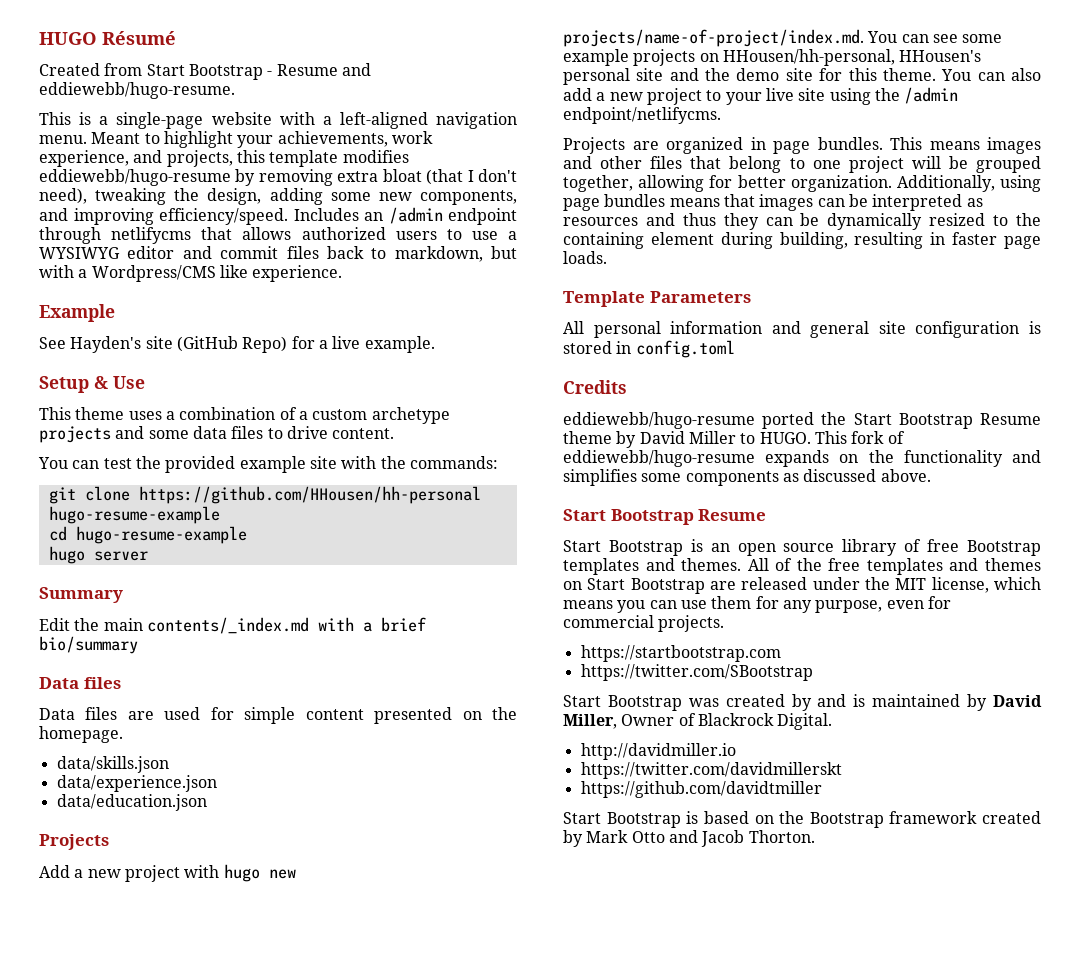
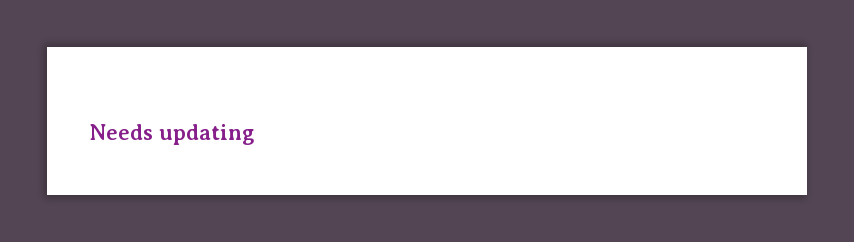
[39,31,176,45] [39,63,371,80] [39,82,235,99] [39,112,517,129] [39,131,433,148] [39,150,409,167] [39,169,517,186] [39,188,517,205] [39,207,517,225] [39,227,517,244] [39,246,517,262] [39,265,343,282] [39,304,115,322] [39,336,435,353] [39,376,145,393] [39,407,450,424] [39,426,395,443] [38,456,498,473] [48,486,481,504] [48,506,220,524] [48,526,247,544] [48,546,148,564] [39,587,123,603] [39,617,426,634] [39,636,138,654] [39,677,121,689] [39,707,517,724] [39,726,123,743] [56,756,169,773] [56,775,217,792] [56,794,207,811] [39,834,109,850] [39,864,296,882] [563,29,1003,47] [563,49,982,66] [563,68,1041,85] [563,87,959,105] [563,107,721,124] [563,137,1041,154] [563,156,1041,173] [563,175,1041,192] [563,194,983,211] [563,213,1041,230] [563,232,1041,249] [563,251,607,264] [563,291,751,307] [563,321,1041,338] [563,340,735,358] [563,380,627,394] [563,412,1041,429] [563,431,905,448] [563,450,1041,467] [563,469,931,486] [563,509,767,525] [563,539,1041,556] [563,558,1041,575] [563,577,1041,594] [563,596,951,613] [563,615,725,632] [580,645,781,662] [580,664,813,681] [563,694,1042,711] [563,713,833,730] [580,743,736,760] [580,762,842,779] [580,781,822,798] [563,811,1041,828] [563,830,815,847] HUGO Résumé // Created from Start Bootstrap - Resume and eddiewebb/hugo-resume. // This is a single-page website with a left-aligned navigation menu. Meant to highlight your achievements, work experience, and projects, this template modifies eddiewebb/hugo-resume by removing extra bloat (that I don't need), tweaking the design, adding some new components, and improving efficiency/speed. Includes an /admin endpoint through netlifycms that allows authorized users to use a WYSIWYG editor and commit files back to markdown, but with a Wordpress/CMS like experience. // Example // See Hayden's site (GitHub Repo) for a live example. // Setup & Use // This theme uses a combination of a custom archetype projects and some data files to drive content. // You can test the provided example site with the commands: // git clone https://github.com/HHousen/hh-personal hugo-resume-example // cd hugo-resume-example // hugo server // Summary // Edit the main contents/_index.md with a brief bio/summary // Data files // Data files are used for simple content presented on the homepage. // data/skills.json // data/experience.json // data/education.json // Projects // Add a new project with hugo new projects/name-of-project/index.md. You can see some example projects on HHousen/hh-personal, HHousen's personal site and the demo site for this theme. You can also add a new project to your live site using the /admin endpoint/netlifycms. // Projects are organized in page bundles. This means images and other files that belong to one project will be grouped together, allowing for better organization. Additionally, using page bundles means that images can be interpreted as resources and thus they can be dynamically resized to the containing element during building, resulting in faster page loads. // Template Parameters // All personal information and general site configuration is stored in config.toml // Credits // eddiewebb/hugo-resume ported the Start Bootstrap Resume theme by David Miller to HUGO. This fork of eddiewebb/hugo-resume expands on the functionality and simplifies some components as discussed above. // Start Bootstrap Resume // Start Bootstrap is an open source library of free Bootstrap templates and themes. All of the free templates and themes on Start Bootstrap are released under the MIT license, which means you can use them for any purpose, even for commercial projects. // https://startbootstrap.com // https://twitter.com/SBootstrap // Start Bootstrap was created by and is maintained by David Miller, Owner of Blackrock Digital. // http://davidmiller.io // https://twitter.com/davidmillerskt // https://github.com/davidtmiller // Start Bootstrap is based on the Bootstrap framework created by Mark Otto and Jacob Thorton. -> [89,124,254,145] Needs updating

